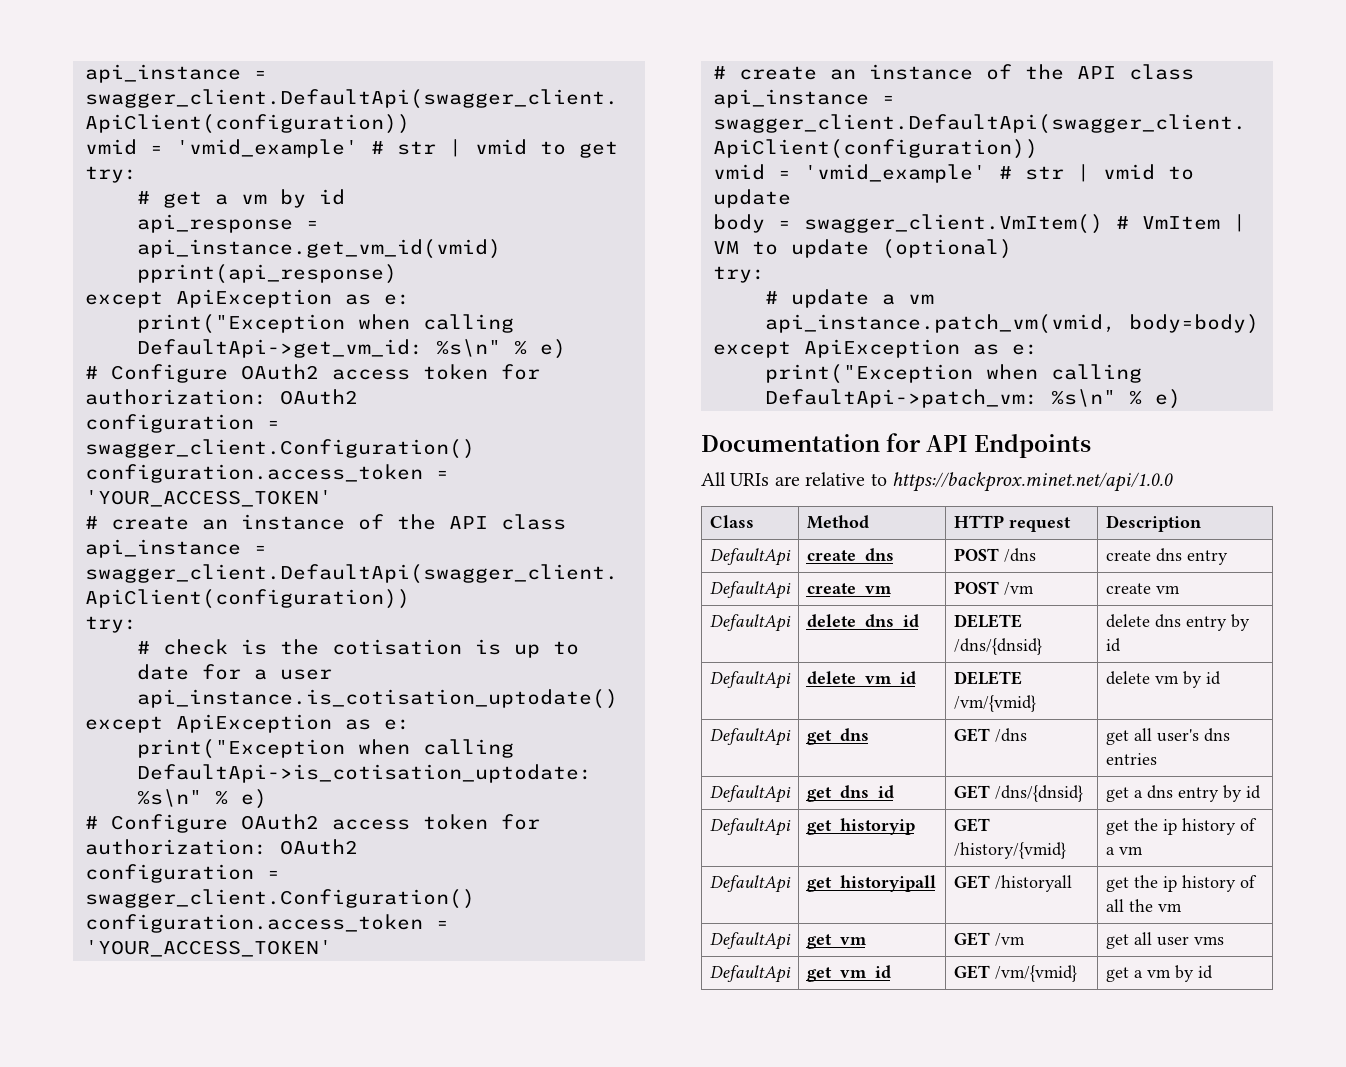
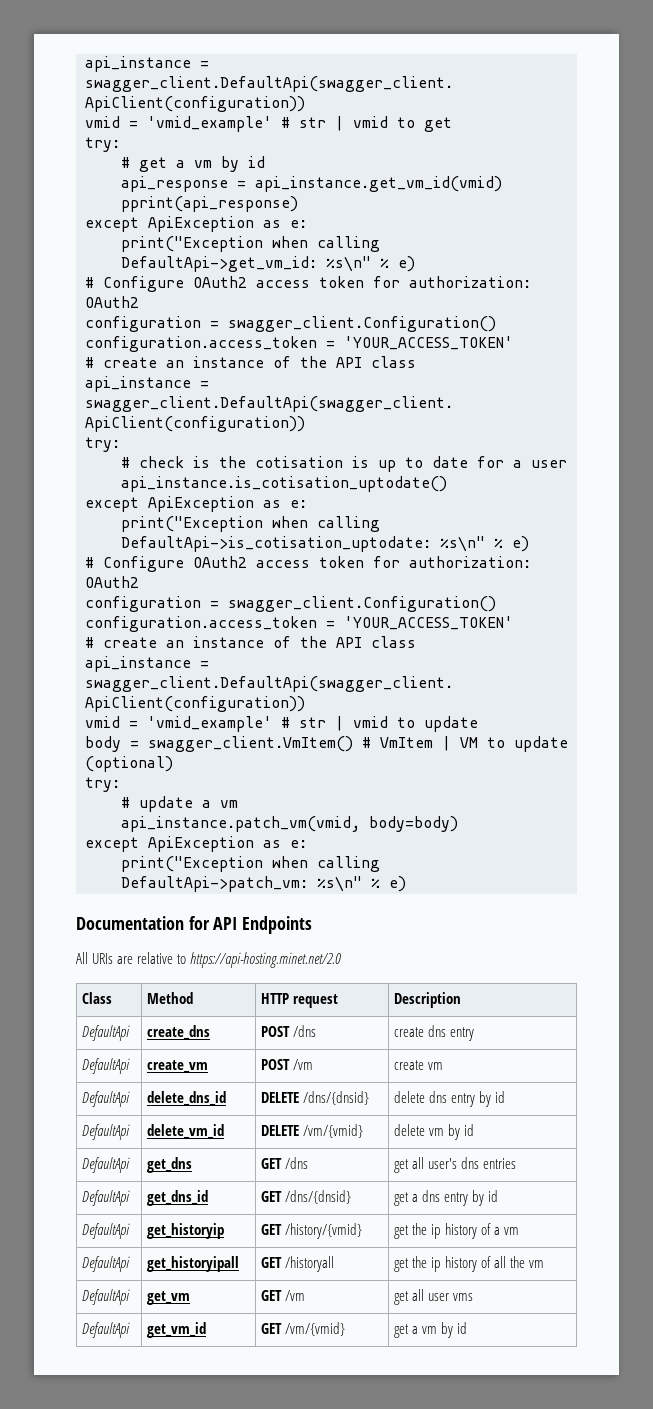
[892,472,1173,492] https://backprox.minet.net/api/1.0.0 -> [190,952,342,968] https://api-hosting.minet.net/2.0

